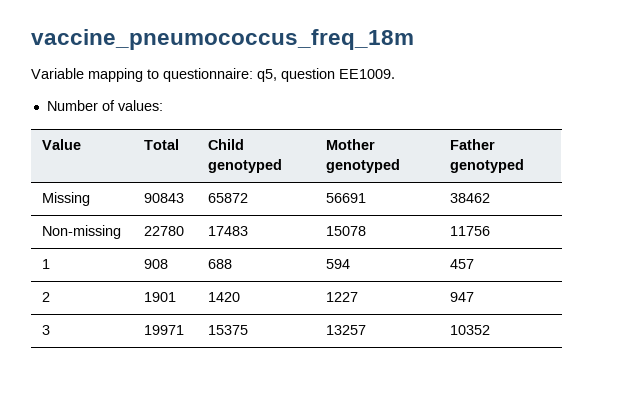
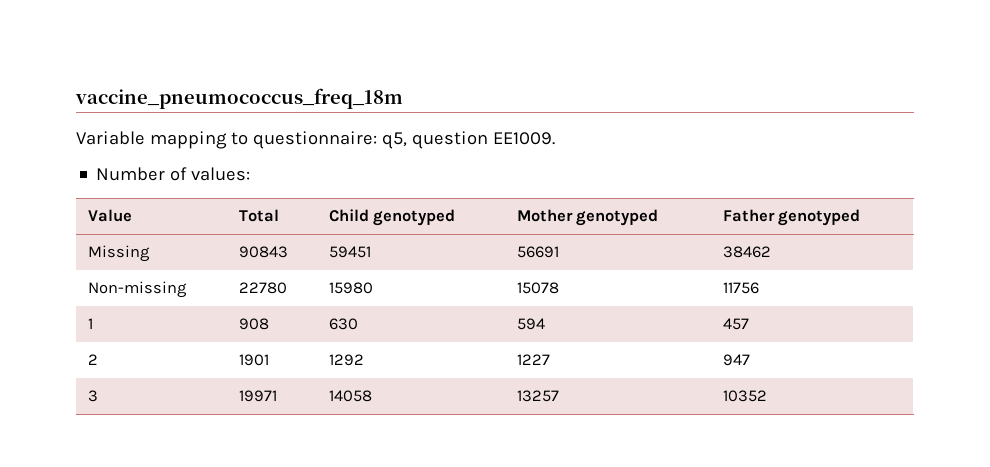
[208,193,249,203] 65872 -> [328,246,371,258] 59451
[208,226,249,236] 17483 -> [328,282,373,294] 15980
[208,259,233,269] 688 -> [328,318,358,330] 630
[208,292,241,302] 1420 -> [328,354,364,366] 1292
[208,325,249,335] 15375 -> [328,390,372,402] 14058

